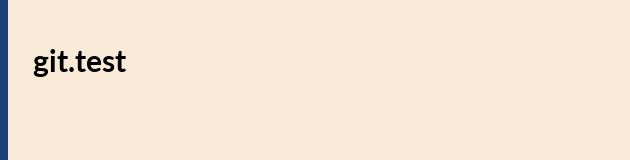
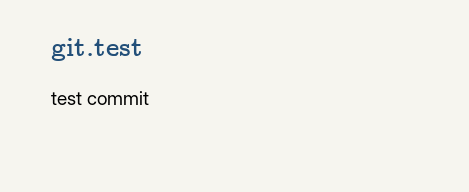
(126, 63) none -> [51,91,150,105] // test commit

